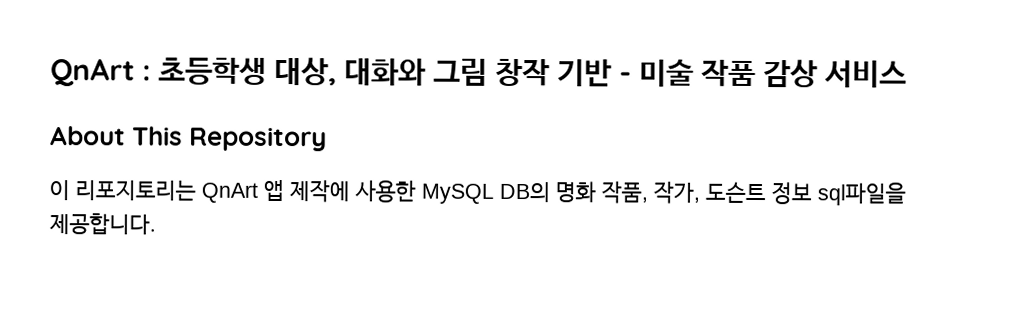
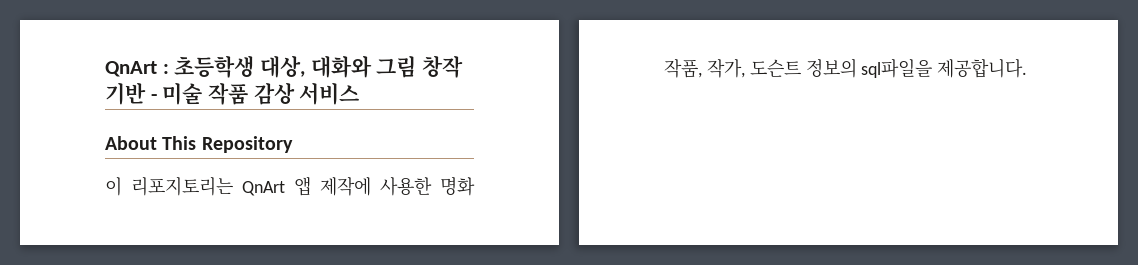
[421,181,550,204] MySQL DB의 -> (432, 186) none
[771,182,812,205] 정보 -> [805,58,857,78] 정보의

